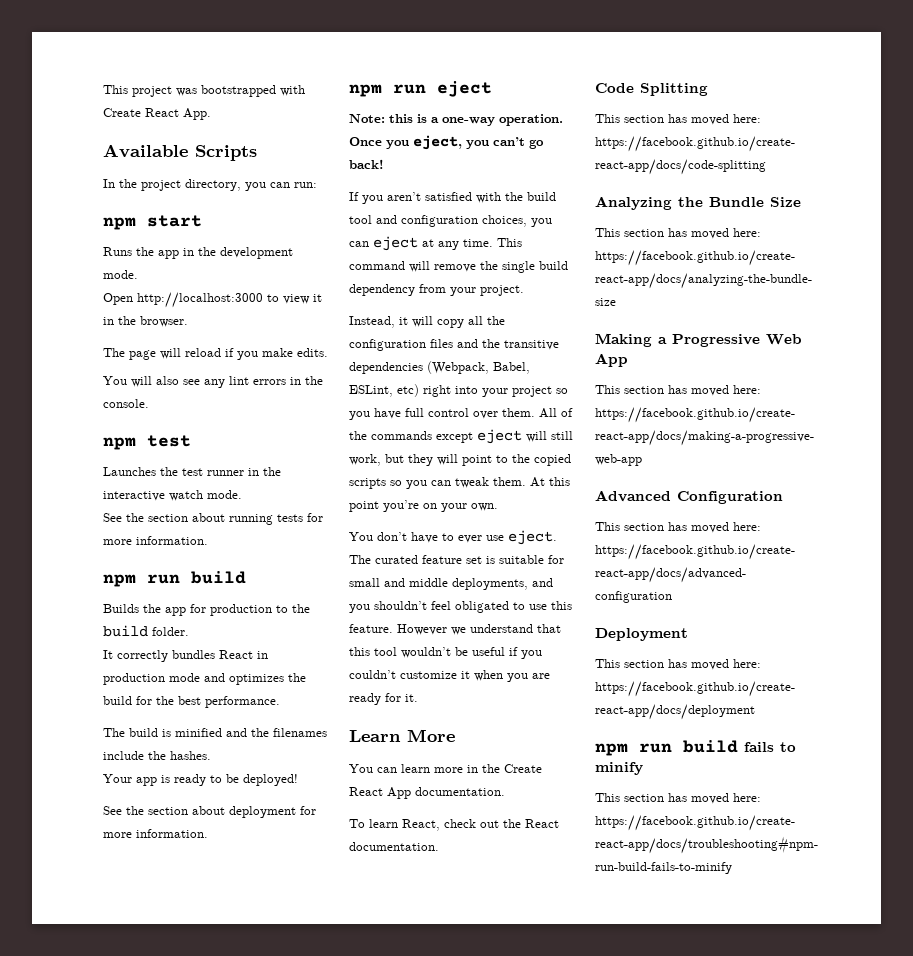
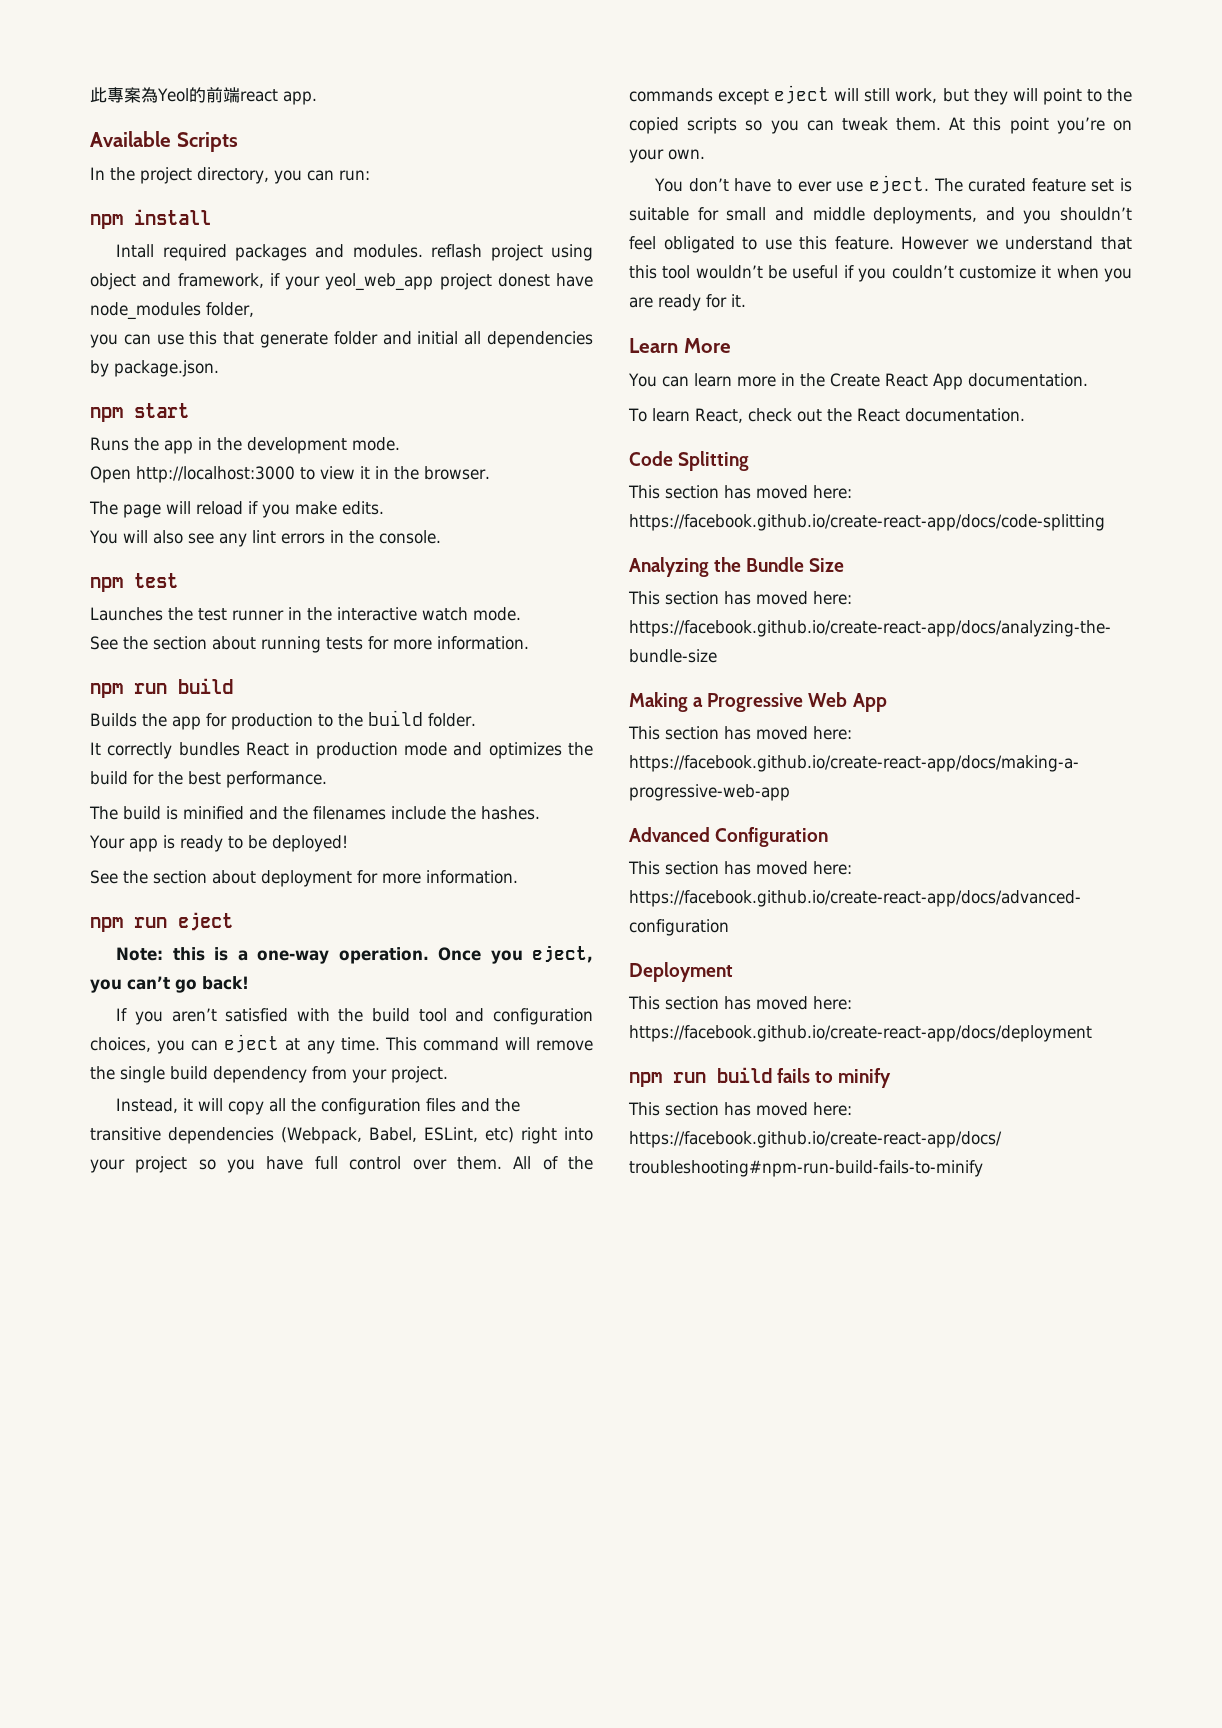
[103,85,305,97] [103,108,211,120] This project was bootstrapped with Create React App. -> [90,87,317,105] 此專案為Yeol的前端react app.
(317, 185) none -> [90,209,211,229] [116,244,593,261] [90,273,593,291] [90,302,254,320] [90,331,593,348] [90,360,219,377] // npm install // Intall required packages and modules. reflash project using object and framework, if your yeol_web_app project donest have node_modules folder, // you can use this that generate folder and initial all dependencies by package.json.

